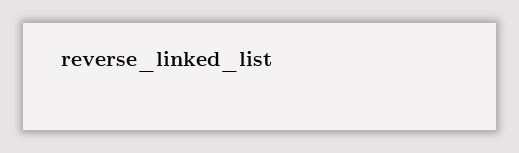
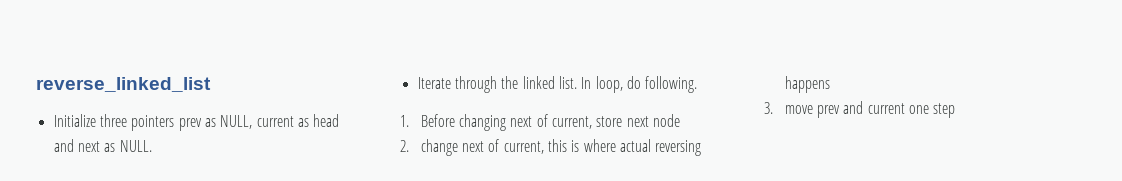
(272, 61) none -> [53,114,340,131] [53,139,152,152] [417,76,698,93] [400,114,681,131] [400,139,702,156] [784,76,830,93] [764,101,956,118] // Initialize three pointers prev as NULL, current as head and next as NULL. // Iterate through the linked list. In loop, do following. // 1. Before changing next of current, store next node // 2. change next of current, this is where actual reversing happens // 3. move prev and current one step

